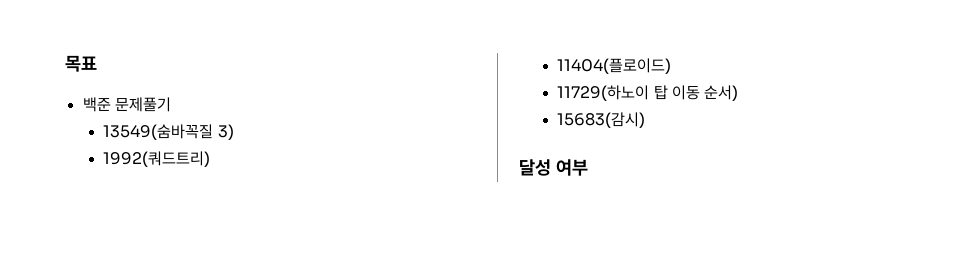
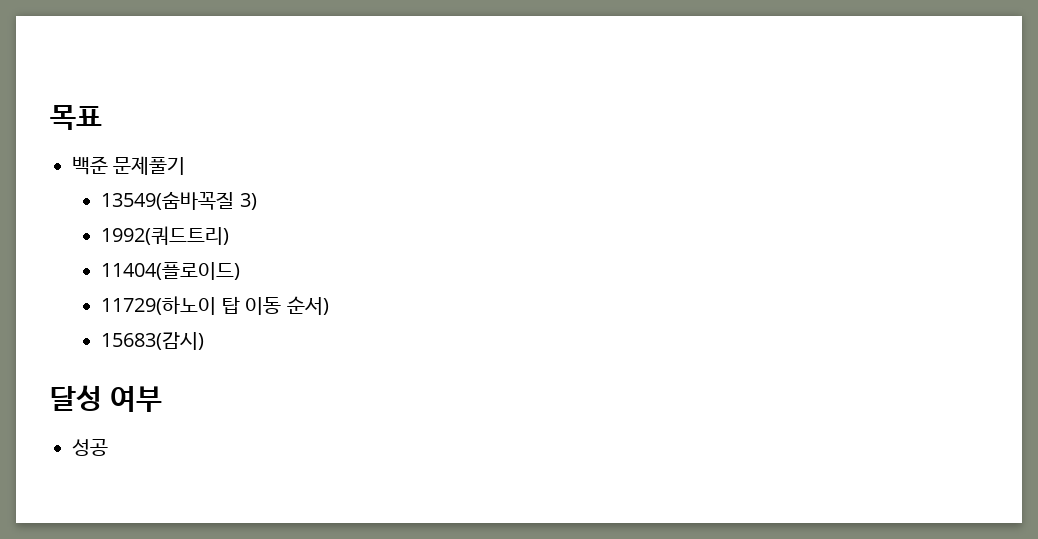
(588, 167) none -> [72,439,108,456] // 성공

